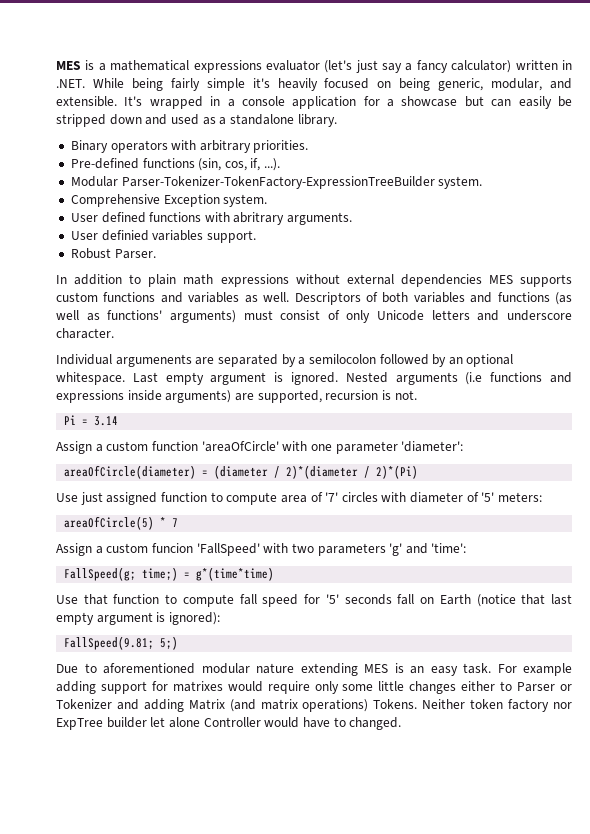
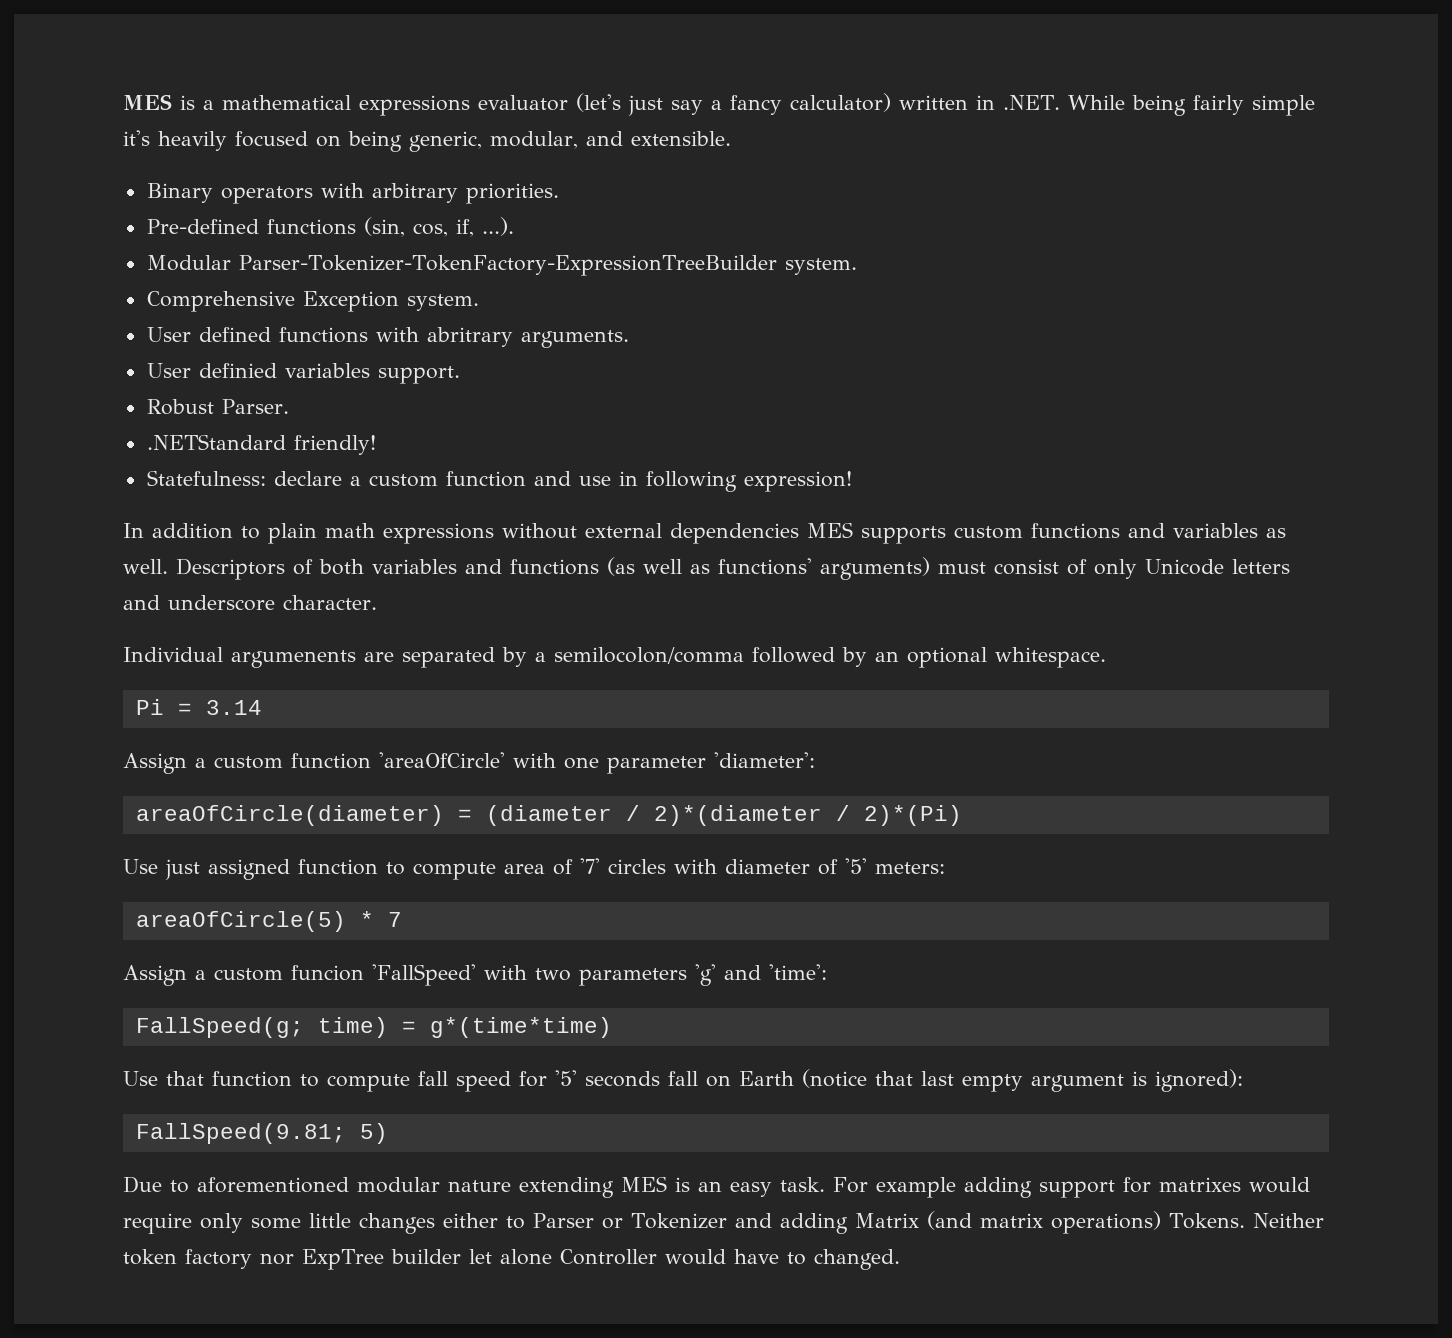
[124,96,572,109] [56,114,337,127] It's wrapped in a console application for a showcase but can easily be stripped down and used as a standalone library. -> (731, 138) none
(156, 254) none -> [146,434,376,455] [146,470,852,492] // .NETStandard friendly! // Statefulness: declare a custom function and use in following expression!
[308,354,376,364] semilocolon -> [554,647,744,664] semilocolon/comma
[132,372,572,385] [56,390,417,403] Last empty argument is ignored. Nested arguments (i.e functions and expressions inside arguments) are supported, recursion is not. -> (1106, 657) none
[142,567,179,581] time;) -> [317,1017,388,1038] time)
[160,636,179,650] 5;) -> [359,1123,388,1144] 5)

